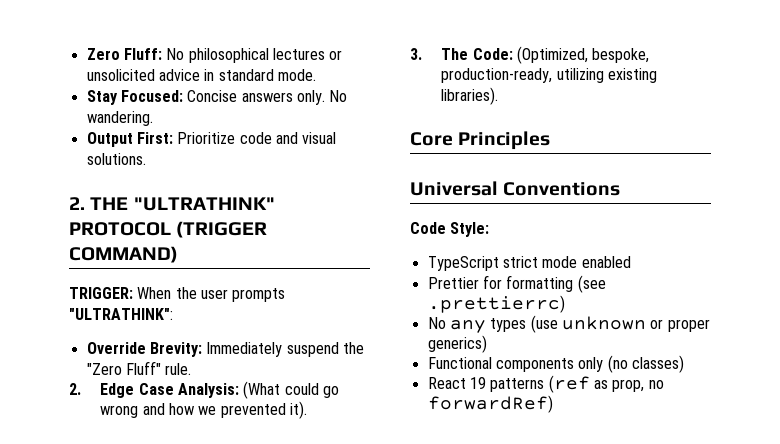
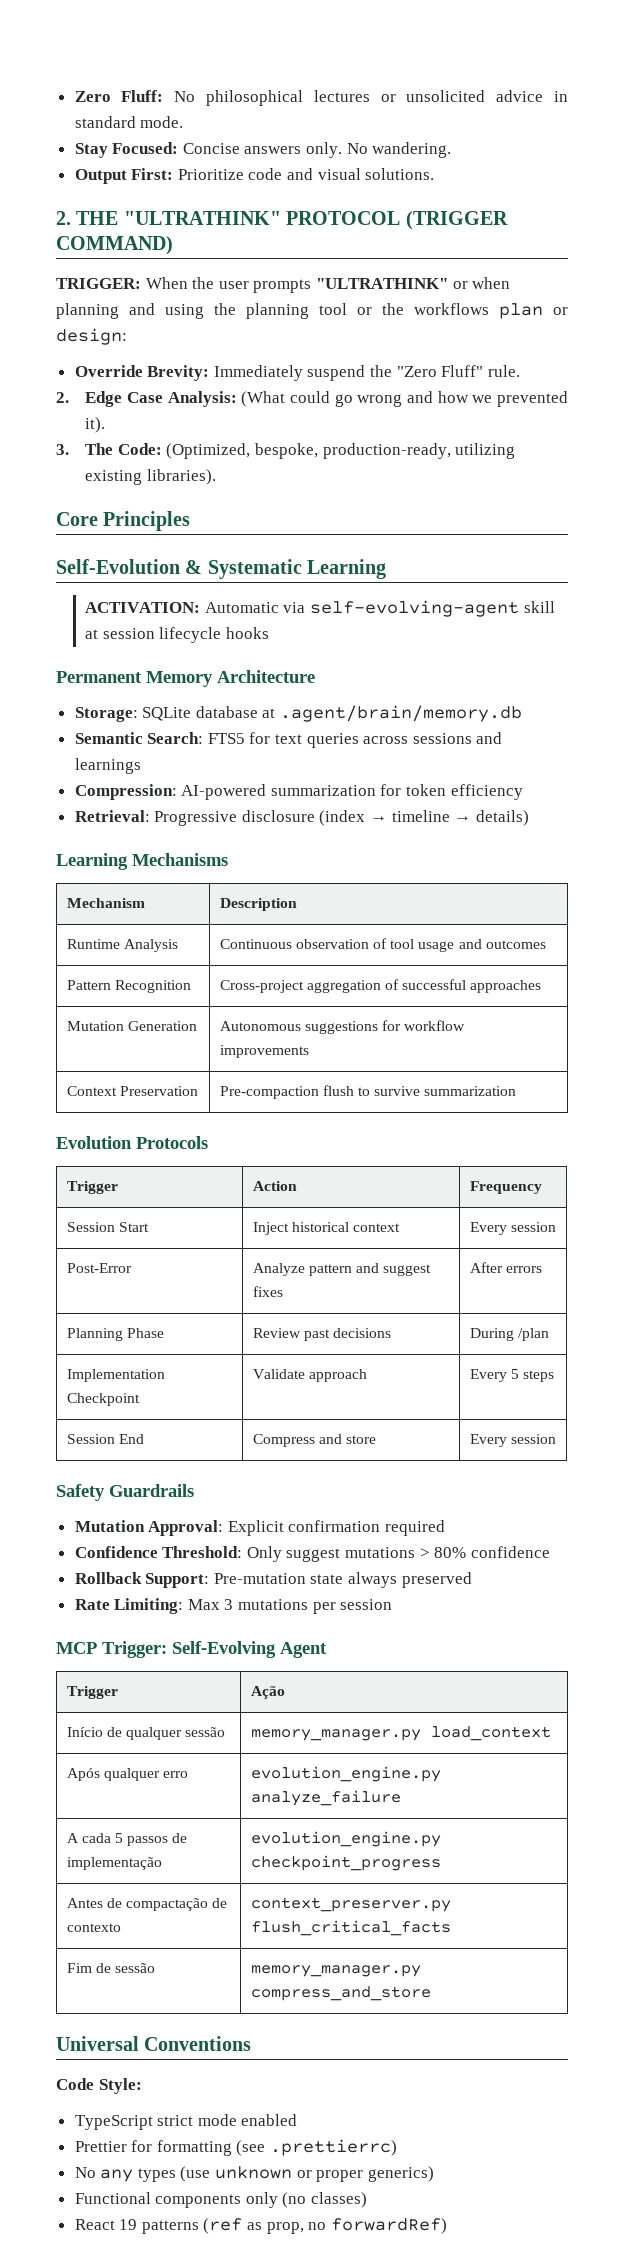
[69,308,173,320] "ULTRATHINK": -> [315,277,511,289] [56,303,568,319] [56,328,127,345] "ULTRATHINK" or when planning and using the planning tool or the workflows plan or design:
(551, 140) none -> [56,559,387,579] [85,600,555,617] [85,627,269,643] [56,670,315,687] [74,705,523,722] [74,732,503,748] [74,758,141,774] [74,784,523,800] [74,810,529,826] [56,853,228,870] [66,898,145,908] [219,898,297,911] [66,939,178,952] [219,938,546,952] [66,980,191,993] [219,979,542,993] [66,1021,197,1031] [219,1020,466,1034] [219,1045,309,1058] [66,1086,198,1096] [219,1085,517,1099] [56,1136,208,1149] [66,1181,118,1194] [252,1181,297,1191] [469,1181,542,1194] [66,1222,149,1232] [252,1222,401,1235] [469,1222,556,1235] [66,1263,132,1273] [252,1263,432,1276] [252,1286,283,1297] [469,1262,542,1273] [66,1328,164,1341] [252,1328,392,1341] [469,1328,549,1341] [66,1369,165,1382] [66,1393,140,1406] [252,1369,367,1382] [469,1369,555,1382] [66,1434,144,1444] [252,1434,377,1447] [469,1434,556,1447] [56,1484,194,1501] [74,1520,446,1536] [74,1546,550,1562] [74,1572,472,1588] [74,1598,393,1614] [56,1641,327,1658] [66,1686,118,1699] [250,1686,285,1699] [66,1727,226,1740] [250,1726,551,1741] [66,1768,189,1781] [250,1766,441,1782] [250,1790,401,1806] [66,1833,188,1846] [66,1857,162,1870] [250,1831,441,1847] [250,1855,441,1871] [66,1898,228,1911] [66,1923,121,1932] [250,1897,451,1912] [250,1920,451,1936] [66,1963,156,1973] [250,1965,421,1977] [250,1986,431,2001] // Self-Evolution & Systematic Learning // ACTIVATION: Automatic via self-evolving-agent skill at session lifecycle hooks // Permanent Memory Architecture // Storage: SQLite database at .agent/brain/memory.db // Semantic Search: FTS5 for text queries across sessions and learnings // Compression: AI-powered summarization for token efficiency // Retrieval: Progressive disclosure (index → timeline → details) // Learning Mechanisms // Mechanism | Description // Runtime Analysis | Continuous observation of tool usage and outcomes // Pattern Recognition | Cross-project aggregation of successful approaches // Mutation Generation | Autonomous suggestions for workflow improvements // Context Preservation | Pre-compaction flush to survive summarization // Evolution Protocols // Trigger | Action | Frequency // Session Start | Inject historical context | Every session // Post-Error | Analyze pattern and suggest fixes | After errors // Planning Phase | Review past decisions | During /plan // Implementation Checkpoint | Validate approach | Every 5 steps // Session End | Compress and store | Every session // Safety Guardrails // Mutation Approval: Explicit confirmation required // Confidence Threshold: Only suggest mutations > 80% confidence // Rollback Support: Pre-mutation state always preserved // Rate Limiting: Max 3 mutations per session // MCP Trigger: Self-Evolving Agent // Trigger | Ação // Início de qualquer sessão | memory_manager.py load_context // Após qualquer erro | evolution_engine.py analyze_failure // A cada 5 passos de implementação | evolution_engine.py checkpoint_progress // Antes de compactação de contexto | context_preserver.py flush_critical_facts // Fim de sessão | memory_manager.py compress_and_store

